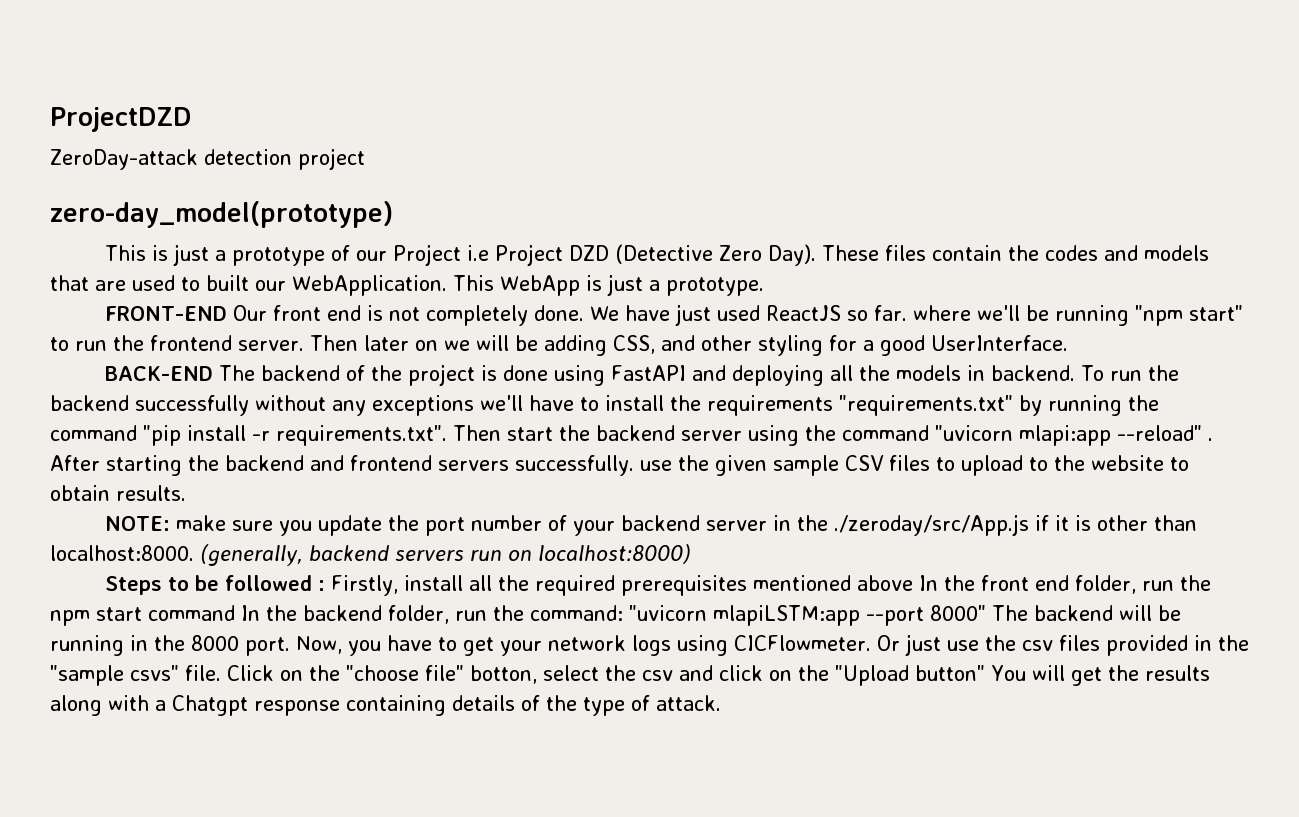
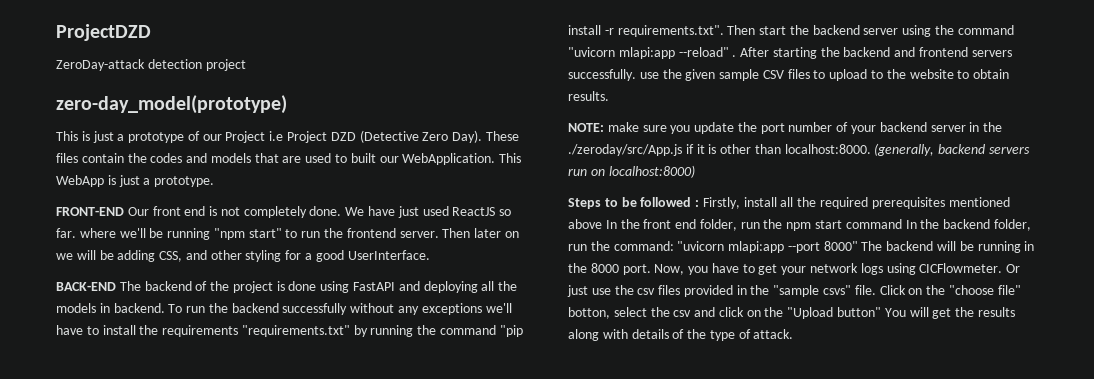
[713,605,860,626] mlapiLSTM:app -> [728,241,785,253] mlapi:app
[155,695,446,716] a Chatgpt response containing -> (628, 334) none

